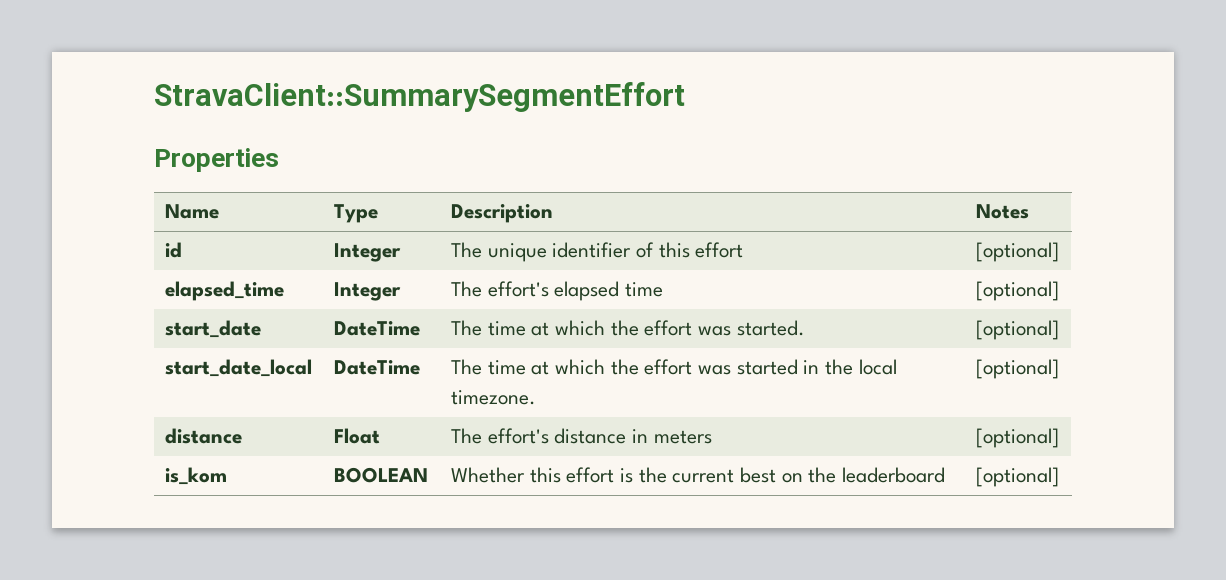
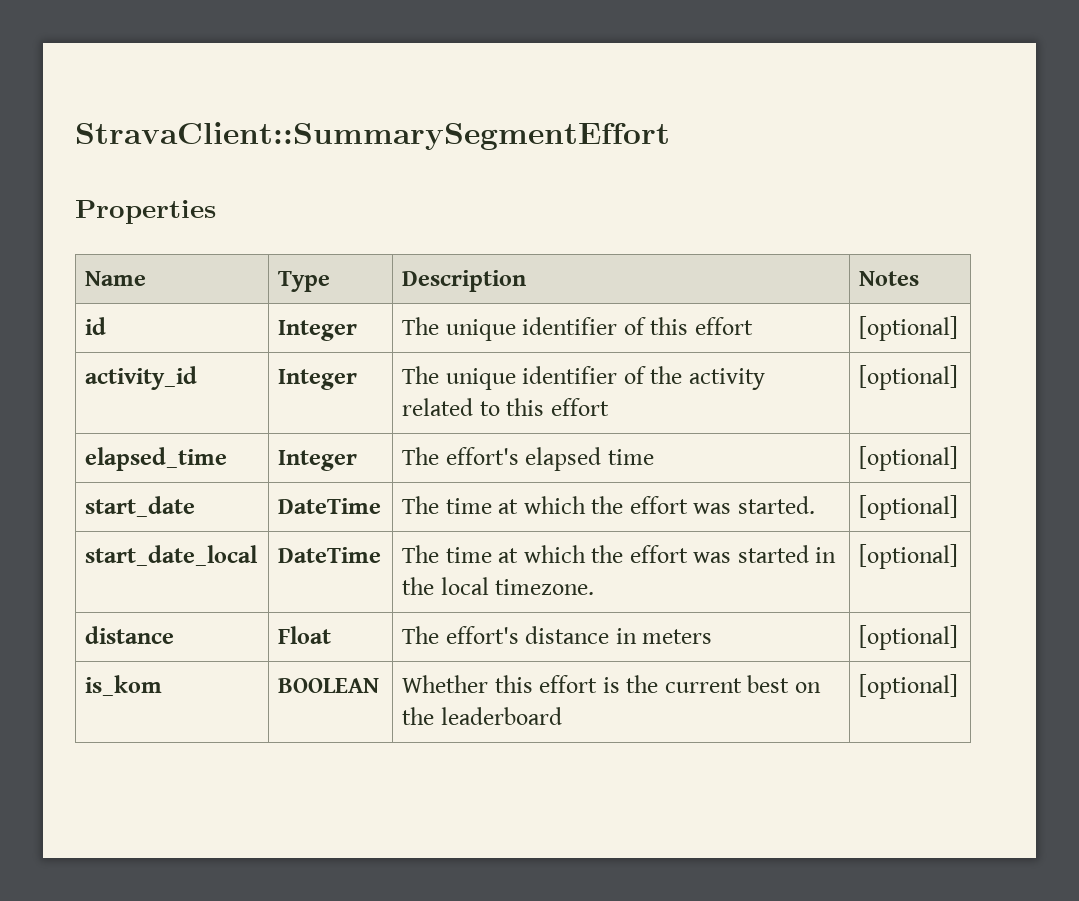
(1059, 252) none -> [85,366,198,390] [278,369,358,390] [402,366,765,390] [402,398,609,416] [859,365,959,390] // activity_id | Integer | The unique identifier of the activity related to this effort | [optional]

